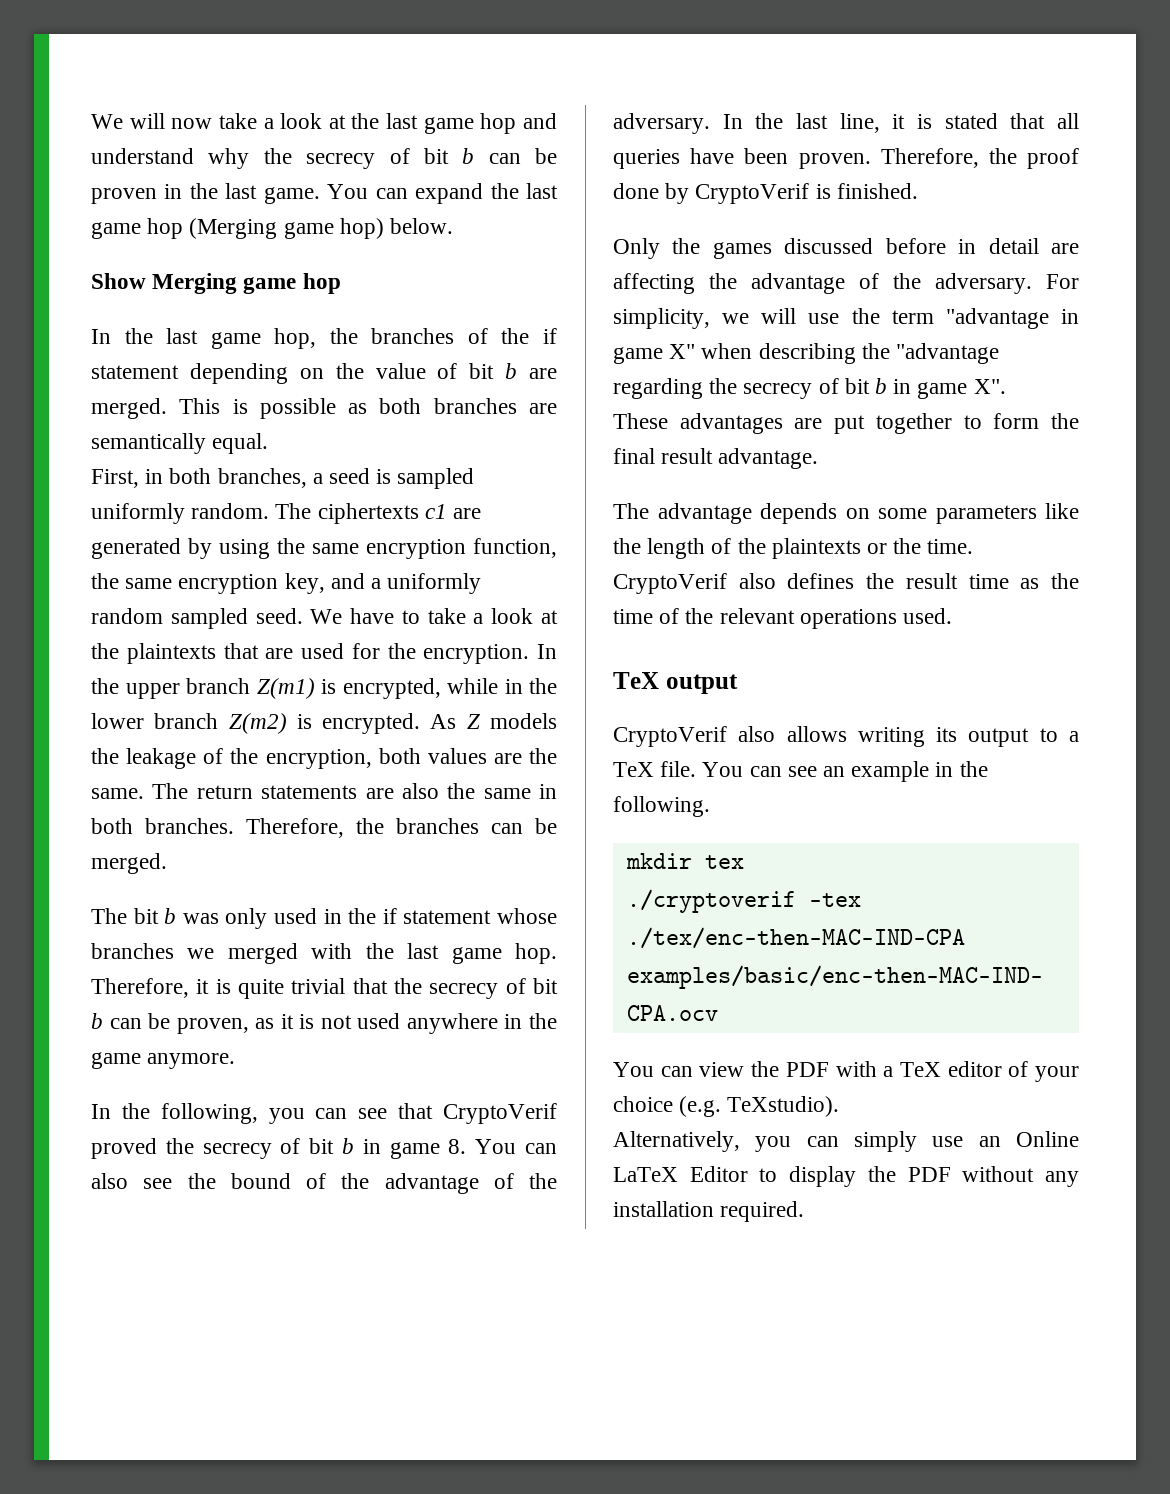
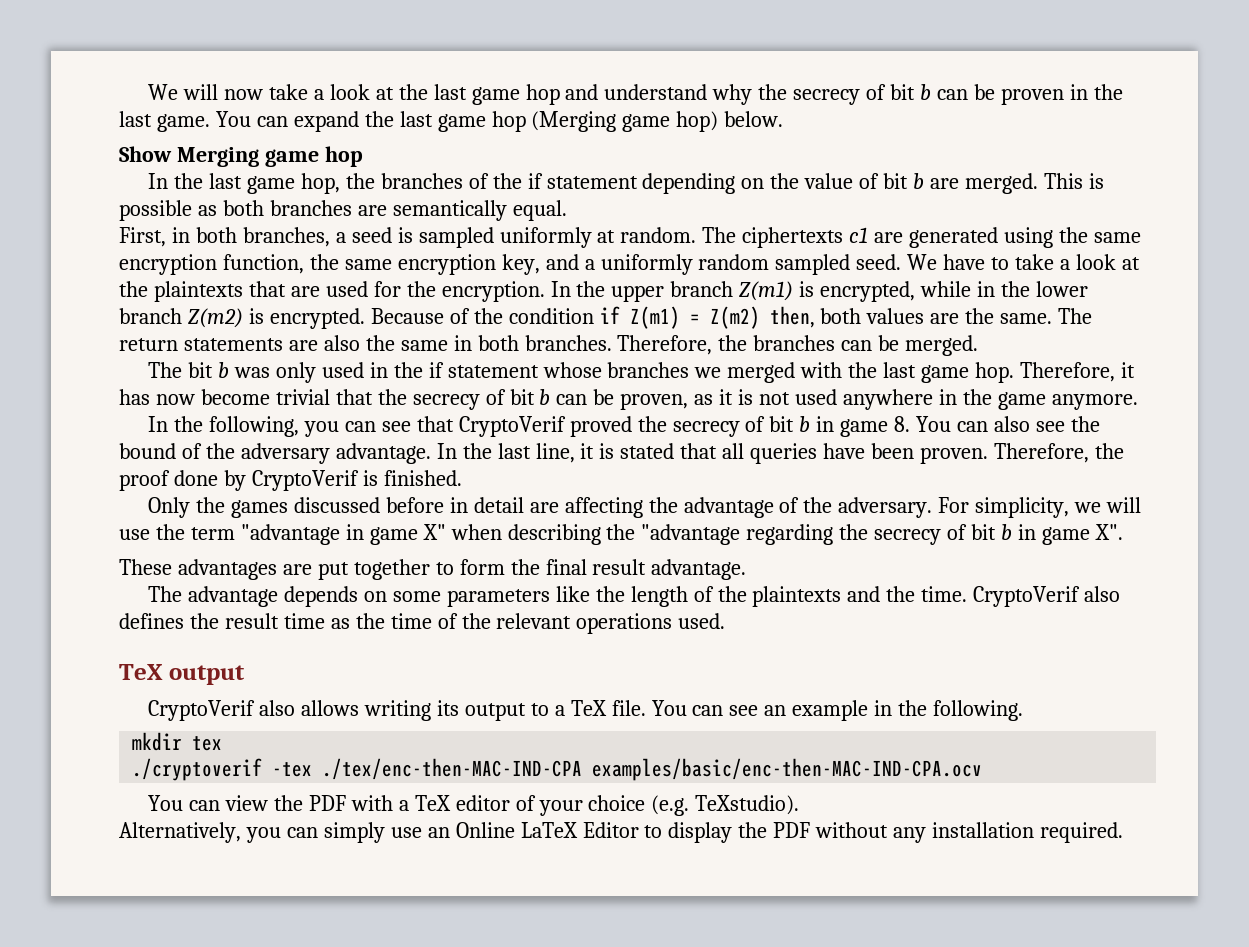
(185, 513) none -> [597,230,616,243] at
[188,538,212,559] by -> (999, 237) none
[430,713,557,729] [91,748,372,769] As Z models the leakage of the encryption, -> [370,306,815,329] Because of the condition if Z(m1) = Z(m2) then,
[215,979,284,999] is quite -> [119,389,270,405] has now become
[384,1173,557,1194] [613,113,710,134] advantage of the adversary. -> [240,443,431,464] adversary advantage.
[867,543,888,554] or -> [847,586,881,602] and

